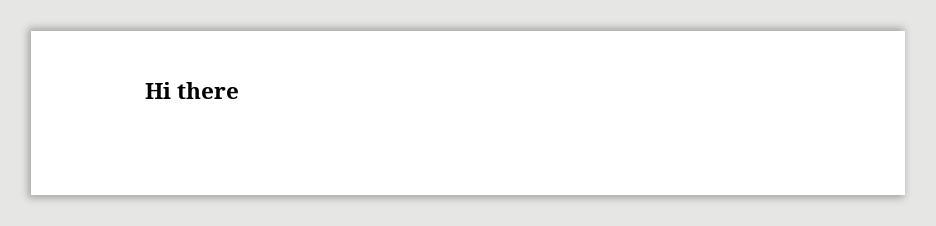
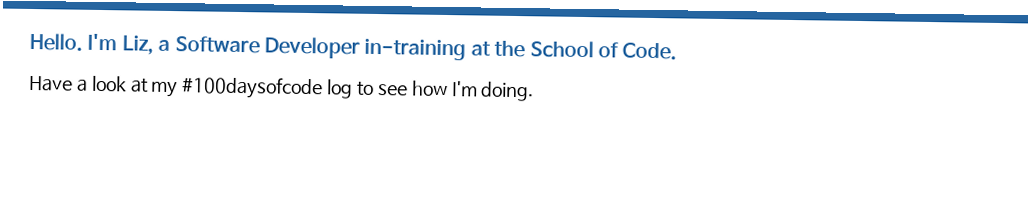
[145,82,240,99] Hi there -> [29,32,678,61] [29,75,535,102] Hello. I'm Liz, a Software Developer in-training at the School of Code. // Have a look at my #100daysofcode log to see how I'm doing.

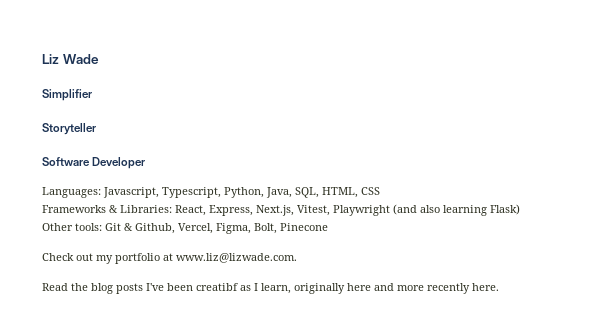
[29,32,678,61] [29,75,535,102] Hello. I'm Liz, a Software Developer in-training at the School of Code. // Have a look at my #100daysofcode log to see how I'm doing. -> [42,54,99,64] [42,89,92,101] [42,123,96,135] [42,157,146,169] [42,187,380,198] [42,204,520,216] [42,223,328,234] [42,253,297,264] [42,283,499,294] Liz Wade // Simplifier // Storyteller // Software Developer // Languages: Javascript, Typescript, Python, Java, SQL, HTML, CSS // Frameworks & Libraries: React, Express, Next.js, Vitest, Playwright (and also learning Flask) // Other tools: Git & Github, Vercel, Figma, Bolt, Pinecone // Check out my portfolio at www.liz@lizwade.com. // Read the blog posts I've been creatibf as I learn, originally here and more recently here.

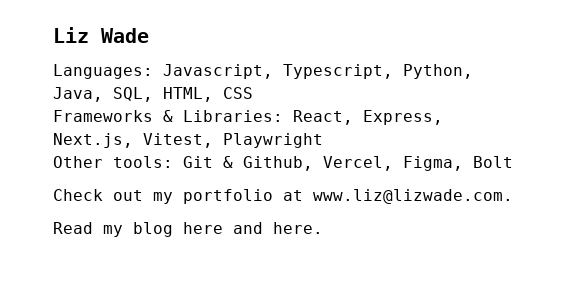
[42,89,92,101] [42,123,96,135] [42,157,146,169] // Simplifier // Storyteller // Software Developer -> (149, 35) none
[393,204,520,216] (and also learning Flask) -> (323, 140) none
[254,223,328,234] Bolt, Pinecone -> [473,156,513,168] Bolt
[71,283,470,294] the blog posts I've been creatibf as I learn, originally here and more recently -> [103,222,263,237] my blog here and

